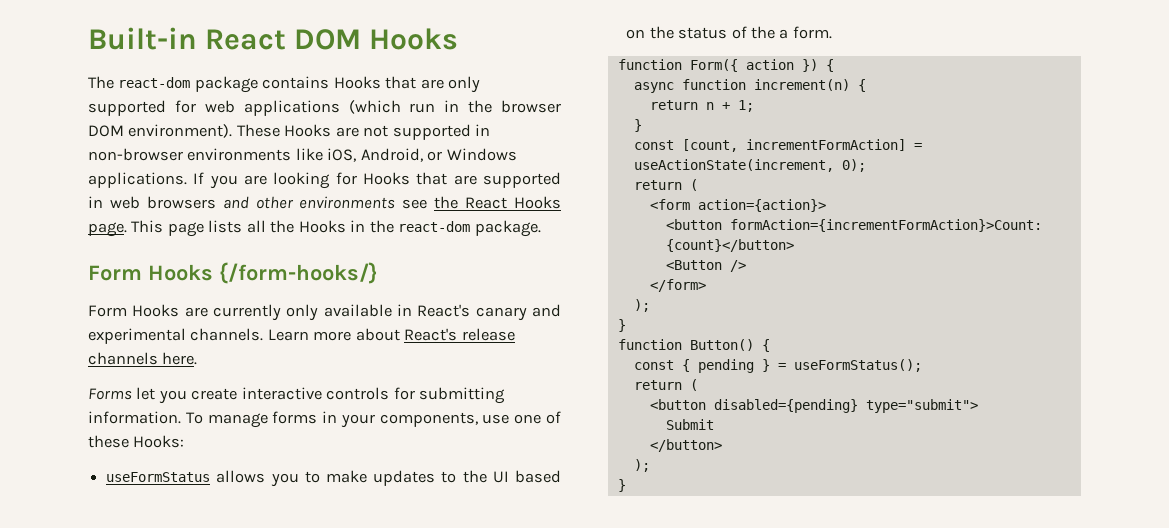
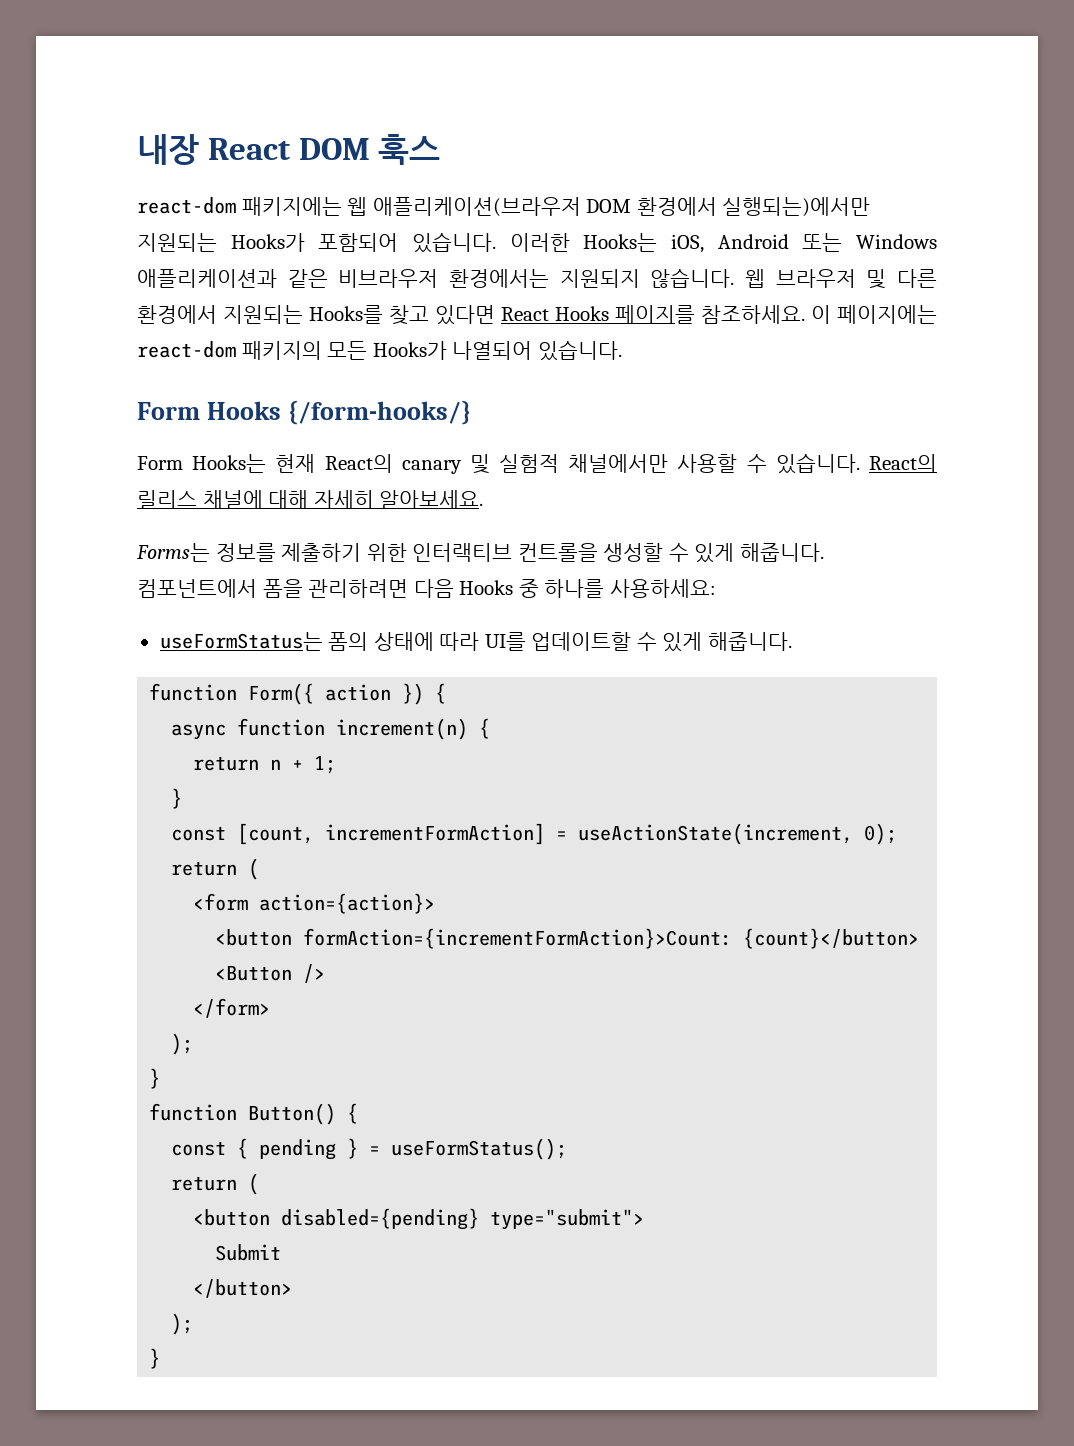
[88,27,197,50] Built-in -> [137,134,199,165] 내장
[369,28,459,50] [88,76,481,93] [88,100,561,116] [88,124,491,140] [88,148,517,162] [88,172,561,189] [88,196,562,209] [88,220,541,237] [88,262,378,284] [88,304,561,321] [88,328,515,344] [88,352,198,365] [88,387,506,404] [88,411,561,428] [88,435,185,448] [106,470,561,487] [626,26,832,39] Hooks // The react-dom package contains Hooks that are only supported for web applications (which run in the browser DOM environment). These Hooks are not supported in non-browser environments like iOS, Android, or Windows applications. If you are looking for Hooks that are supported in web browsers and other environments see the React Hooks page. This page lists all the Hooks in the react-dom package. // Form Hooks {/form-hooks/} // Form Hooks are currently only available in React's canary and experimental channels. Learn more about React's release channels here. // Forms let you create interactive controls for submitting information. To manage forms in your components, use one of these Hooks: // useFormStatus allows you to make updates to the UI based on the status of the a form. -> [378,134,441,165] [137,197,871,217] [137,232,937,253] [137,268,937,289] [137,305,937,325] [137,340,622,361] [137,400,471,425] [137,453,937,474] [137,490,484,509] [136,543,824,563] [137,579,716,598] [159,632,792,652] 훅스 // react-dom 패키지에는 웹 애플리케이션(브라우저 DOM 환경에서 실행되는)에서만 지원되는 Hooks가 포함되어 있습니다. 이러한 Hooks는 iOS, Android 또는 Windows 애플리케이션과 같은 비브라우저 환경에서는 지원되지 않습니다. 웹 브라우저 및 다른 환경에서 지원되는 Hooks를 찾고 있다면 React Hooks 페이지를 참조하세요. 이 페이지에는 react-dom 패키지의 모든 Hooks가 나열되어 있습니다. // Form Hooks {/form-hooks/} // Form Hooks는 현재 React의 canary 및 실험적 채널에서만 사용할 수 있습니다. React의 릴리스 채널에 대해 자세히 알아보세요. // Forms는 정보를 제출하기 위한 인터랙티브 컨트롤을 생성할 수 있게 해줍니다. 컴포넌트에서 폼을 관리하려면 다음 Hooks 중 하나를 사용하세요: // useFormStatus는 폼의 상태에 따라 UI를 업데이트할 수 있게 해줍니다.

